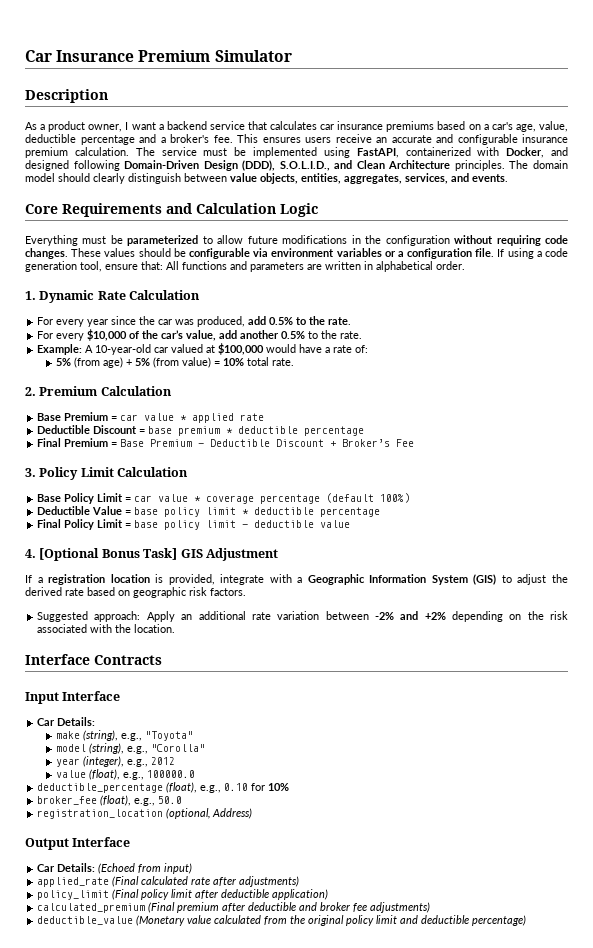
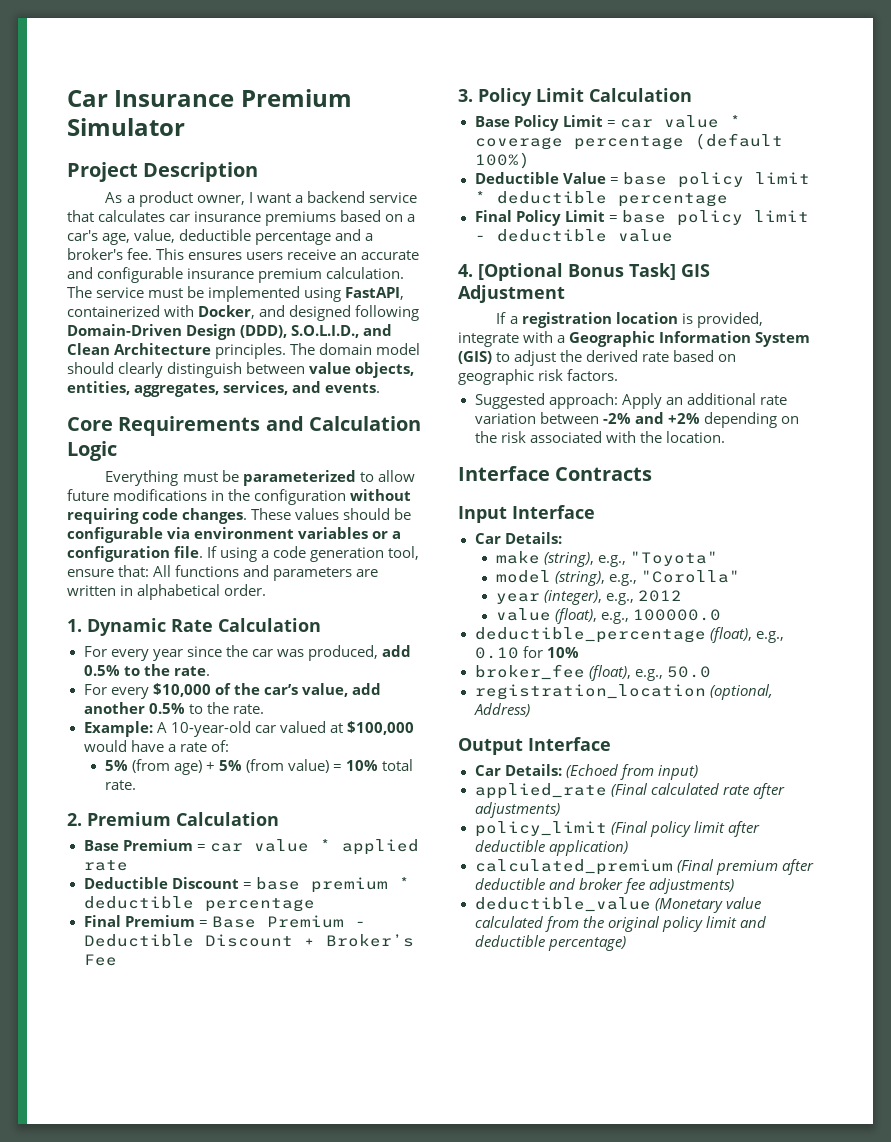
(292, 56) none -> [67,162,138,182] Project

